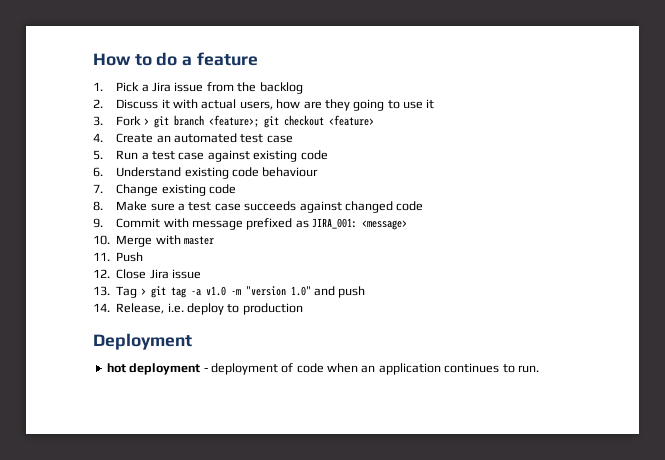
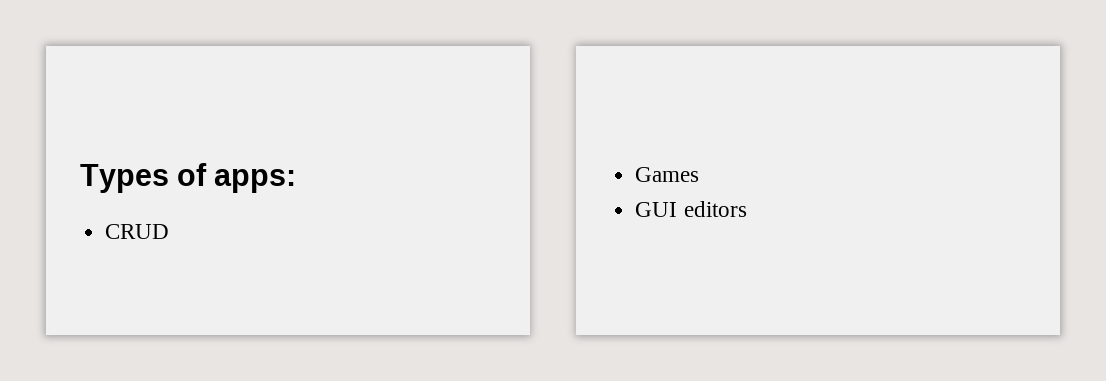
[93,52,258,66] [93,82,303,94] [93,99,435,111] [93,115,374,128] [93,133,293,143] [93,150,328,162] [93,167,319,179] [93,184,237,196] [93,201,424,213] [93,218,408,230] [93,235,215,247] [93,252,144,262] [93,269,202,279] [93,286,366,298] [93,303,303,315] [93,333,192,350] [106,363,539,375] How to do a feature // 1. Pick a Jira issue from the backlog // 2. Discuss it with actual users, how are they going to use it // 3. Fork > git branch <feature>; git checkout <feature> // 4. Create an automated test case // 5. Run a test case against existing code // 6. Understand existing code behaviour // 7. Change existing code // 8. Make sure a test case succeeds against changed code // 9. Commit with message prefixed as JIRA_001: <message> // 10. Merge with master // 11. Push // 12. Close Jira issue // 13. Tag > git tag -a v1.0 -m "version 1.0" and push // 14. Release, i.e. deploy to production // Deployment // hot deployment - deployment of code when an application continues to run. -> [80,163,297,193] [105,224,170,239] [635,167,700,182] [635,201,747,217] Types of apps: // CRUD // Games // GUI editors

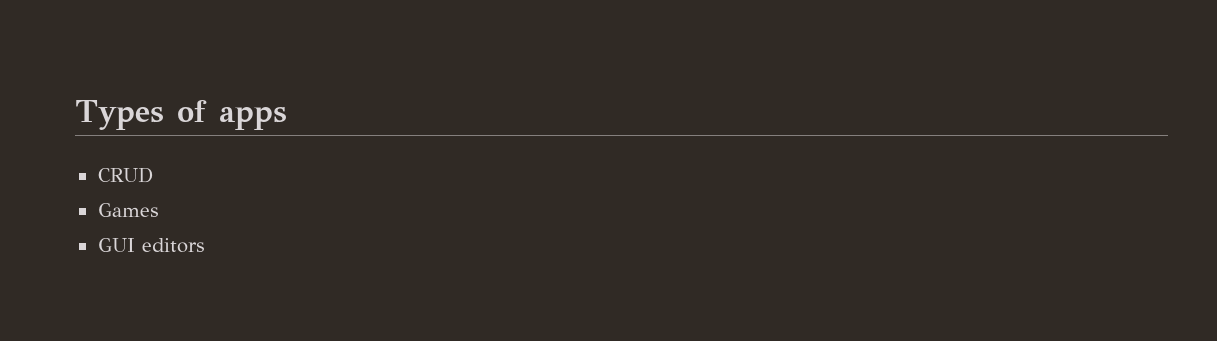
[214,169,297,193] apps: -> [218,106,287,130] apps

